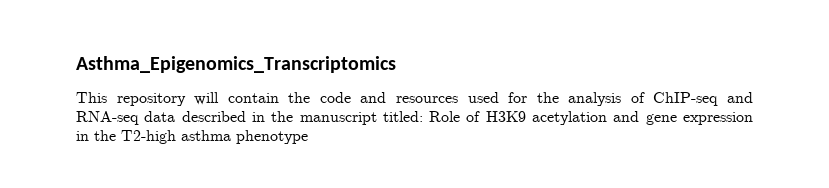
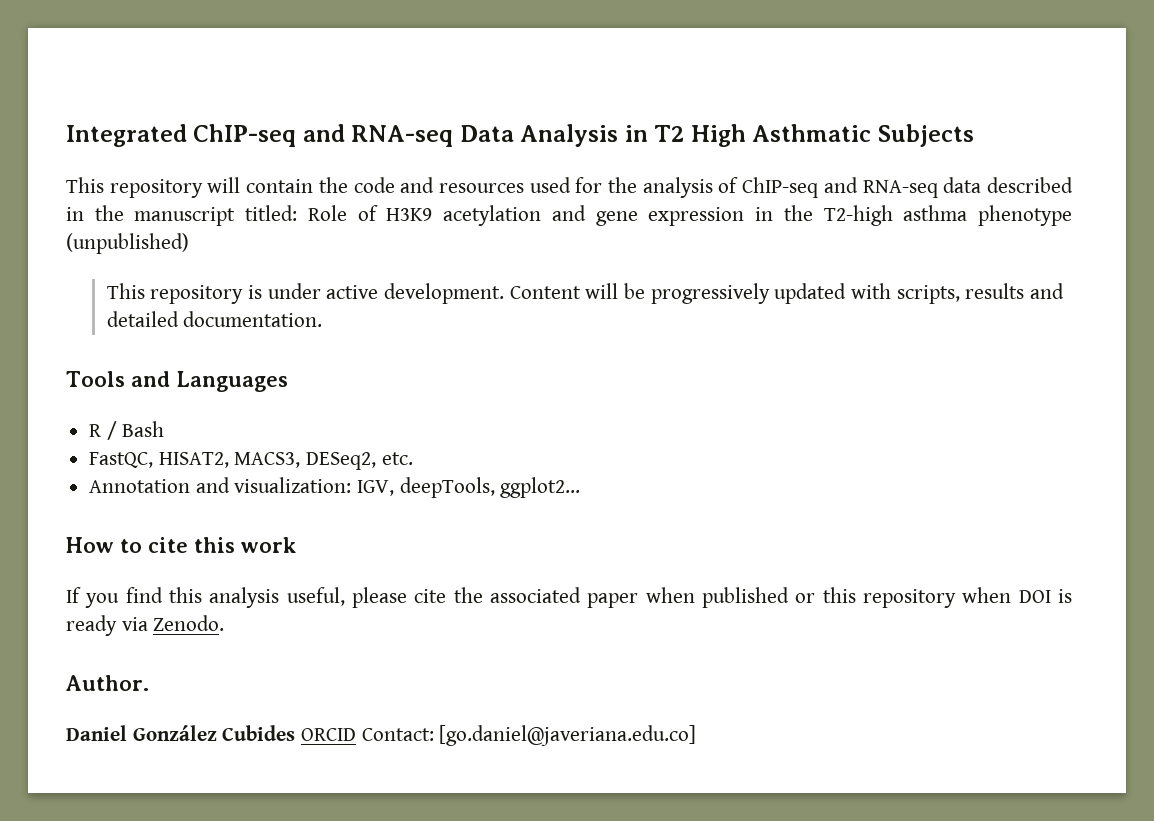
[76,56,396,73] Asthma_Epigenomics_Transcriptomics -> [66,124,974,147] Integrated ChIP-seq and RNA-seq Data Analysis in T2 High Asthmatic Subjects
(308, 137) none -> [66,233,189,254] [106,283,1065,304] [106,311,323,327] [66,371,288,392] [89,421,165,440] [89,452,413,470] [89,477,581,498] [66,537,296,553] [66,587,1073,608] [66,615,225,636] [66,675,149,691] [66,725,697,746] (unpublished) // This repository is under active development. Content will be progressively updated with scripts, results and detailed documentation. // Tools and Languages // R / Bash // FastQC, HISAT2, MACS3, DESeq2, etc. // Annotation and visualization: IGV, deepTools, ggplot2... // How to cite this work // If you find this analysis useful, please cite the associated paper when published or this repository when DOI is ready via Zenodo. // Author. // Daniel González Cubides ORCID Contact: [go.daniel@javeriana.edu.co]

